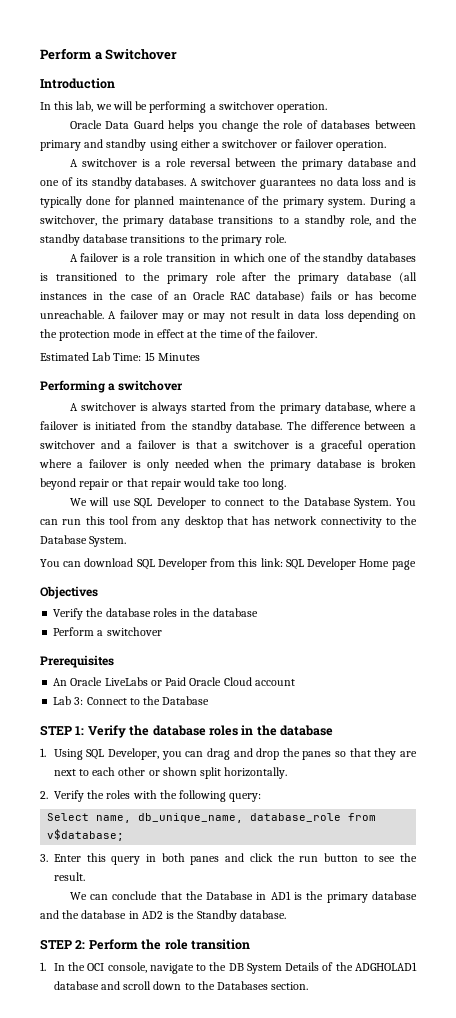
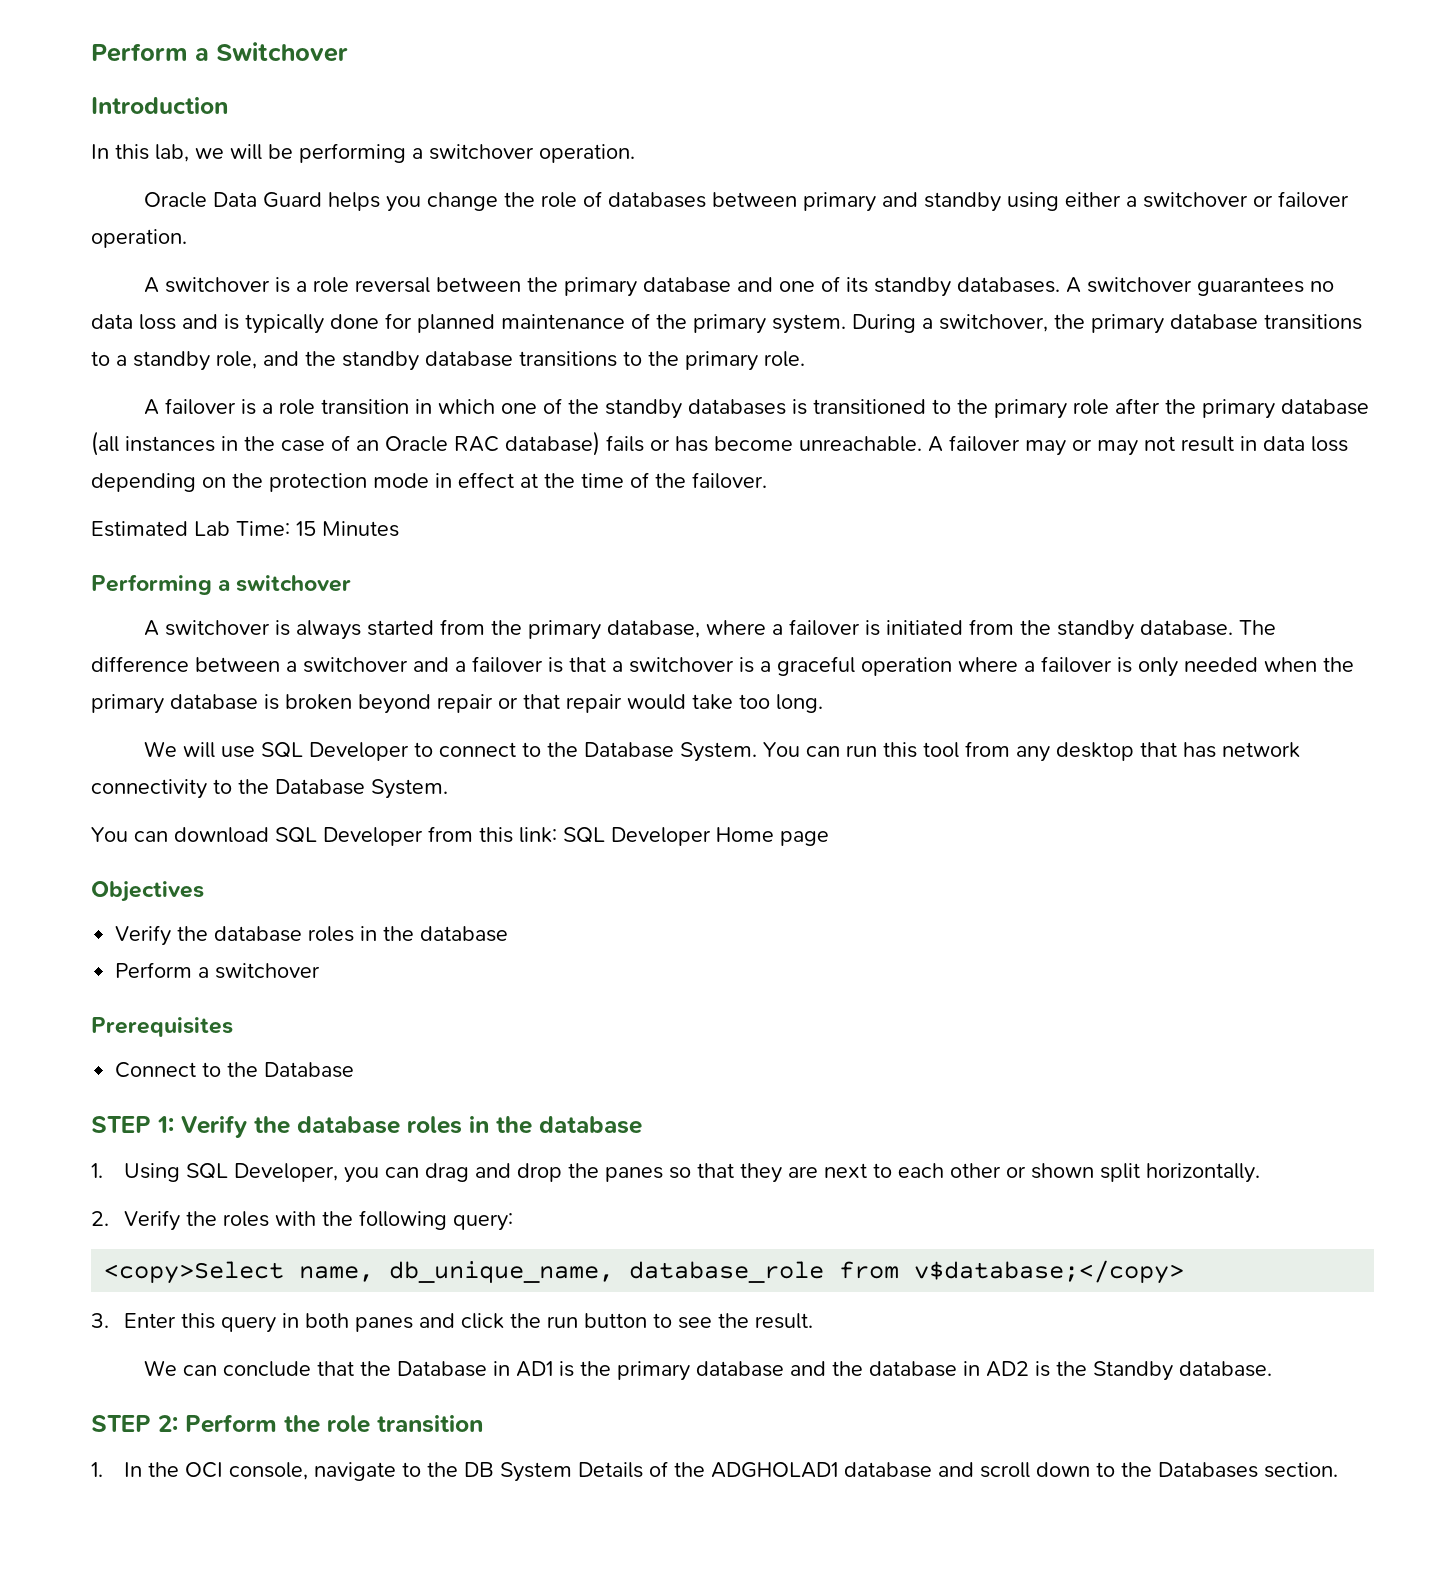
[53,677,295,686] [53,696,84,705] An Oracle LiveLabs or Paid Oracle Cloud account // Lab 3: -> (233, 1027) none
[47,813,90,821] Select -> [104,1261,285,1284] <copy>Select
[47,829,125,841] v$database; -> [914,1260,1185,1284] v$database;</copy>

